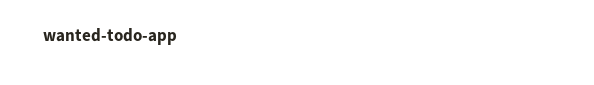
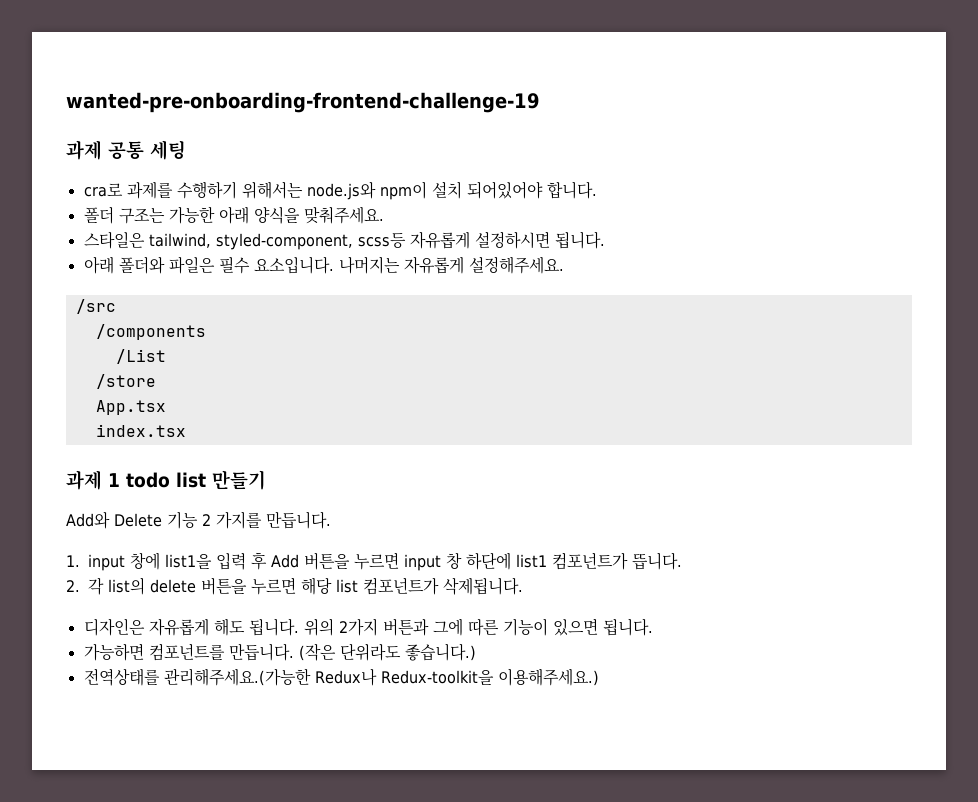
[43,28,177,45] wanted-todo-app -> [66,92,540,113] [66,140,186,160] [83,181,597,200] [83,206,384,224] [83,231,605,250] [83,256,564,274] [75,299,116,314] [95,324,206,340] [115,349,166,364] [95,374,156,389] [95,400,166,415] [95,424,186,437] [66,470,266,490] [66,511,331,529] [66,552,682,571] [66,577,523,595] [83,618,653,636] [83,643,476,661] [83,668,599,686] wanted-pre-onboarding-frontend-challenge-19 // 과제 공통 세팅 // cra로 과제를 수행하기 위해서는 node.js와 npm이 설치 되어있어야 합니다. // 폴더 구조는 가능한 아래 양식을 맞춰주세요. // 스타일은 tailwind, styled-component, scss등 자유롭게 설정하시면 됩니다. // 아래 폴더와 파일은 필수 요소입니다. 나머지는 자유롭게 설정해주세요. // /src // /components // /List // /store // App.tsx // index.tsx // 과제 1 todo list 만들기 // Add와 Delete 기능 2 가지를 만듭니다. // 1. input 창에 list1을 입력 후 Add 버튼을 누르면 input 창 하단에 list1 컴포넌트가 뜹니다. // 2. 각 list의 delete 버튼을 누르면 해당 list 컴포넌트가 삭제됩니다. // 디자인은 자유롭게 해도 됩니다. 위의 2가지 버튼과 그에 따른 기능이 있으면 됩니다. // 가능하면 컴포넌트를 만듭니다. (작은 단위라도 좋습니다.) // 전역상태를 관리해주세요.(가능한 Redux나 Redux-toolkit을 이용해주세요.)

